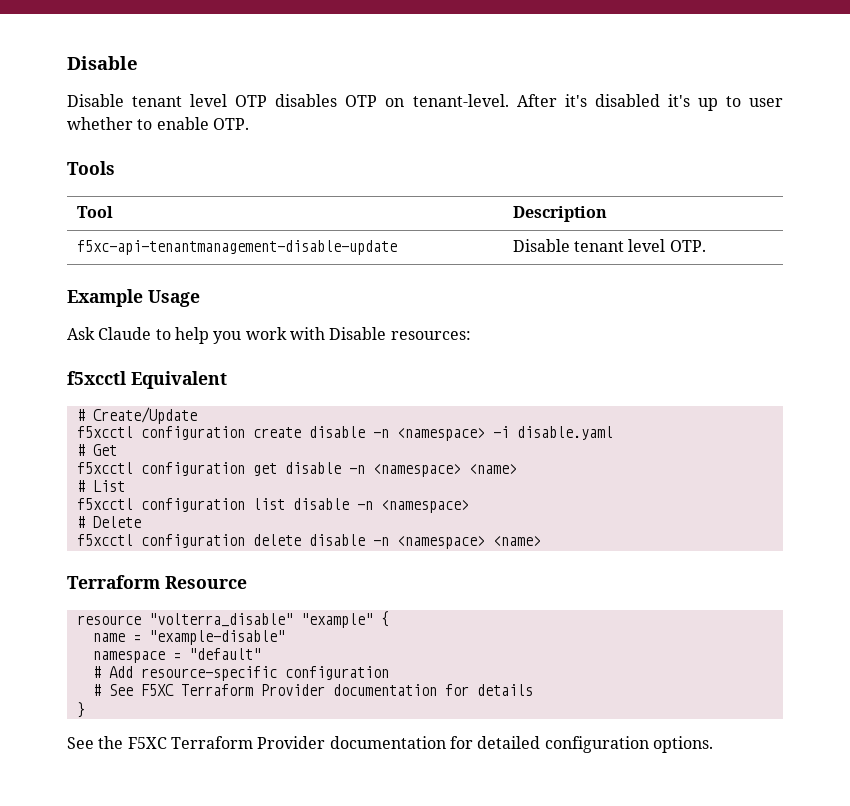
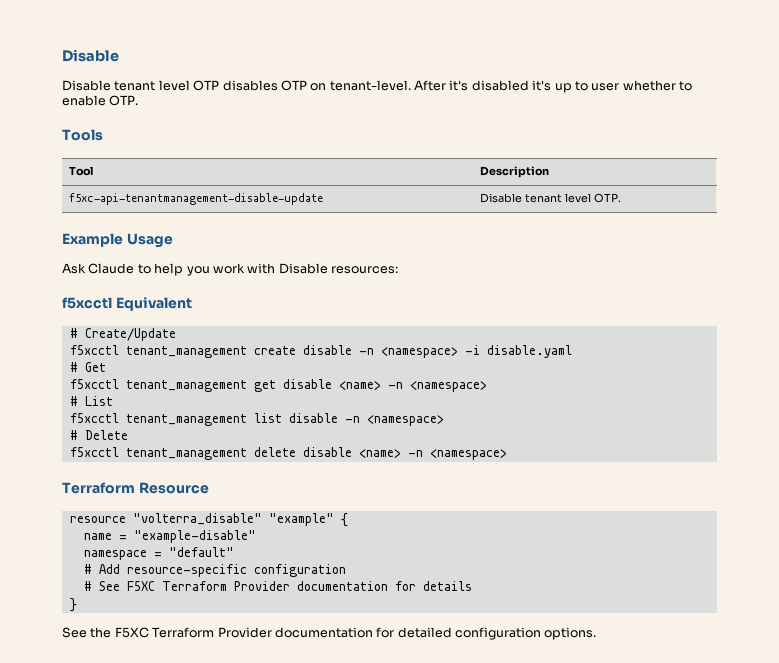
[140,426,245,440] configuration -> [125,346,247,358] tenant_management
[140,462,245,476] configuration -> [125,380,247,392] tenant_management
[348,464,517,477] -n <namespace> <name> -> [338,381,487,392] <name> -n <namespace>
[140,498,245,512] configuration -> [125,414,247,426] tenant_management
[140,534,245,548] configuration -> [125,448,247,460] tenant_management
[372,536,541,549] -n <namespace> <name> -> [358,449,507,460] <name> -n <namespace>

